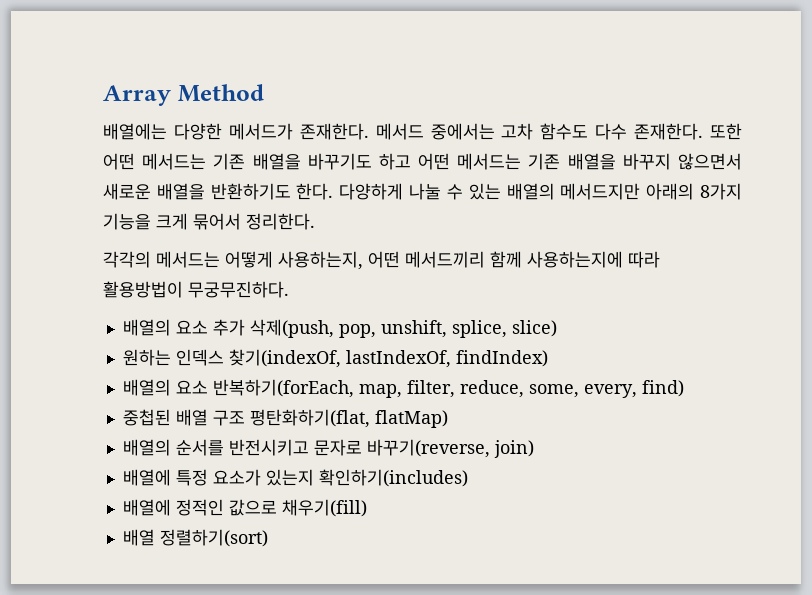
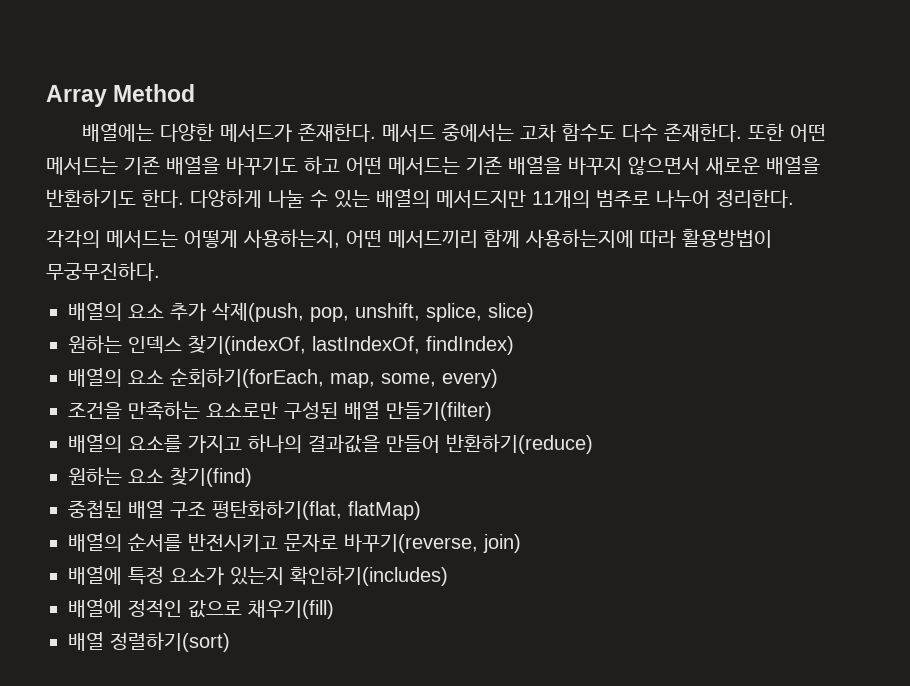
[646,183,742,200] [103,213,241,230] 아래의 8가지 기능을 크게 묶어서 -> [532,190,710,208] 11개의 범주로 나누어
[212,379,684,398] 반복하기(forEach, map, filter, reduce, some, every, find) -> [170,368,498,388] [68,401,492,421] [68,434,593,454] [68,467,252,487] 순회하기(forEach, map, some, every) // 조건을 만족하는 요소로만 구성된 배열 만들기(filter) // 배열의 요소를 가지고 하나의 결과값을 만들어 반환하기(reduce) // 원하는 요소 찾기(find)

